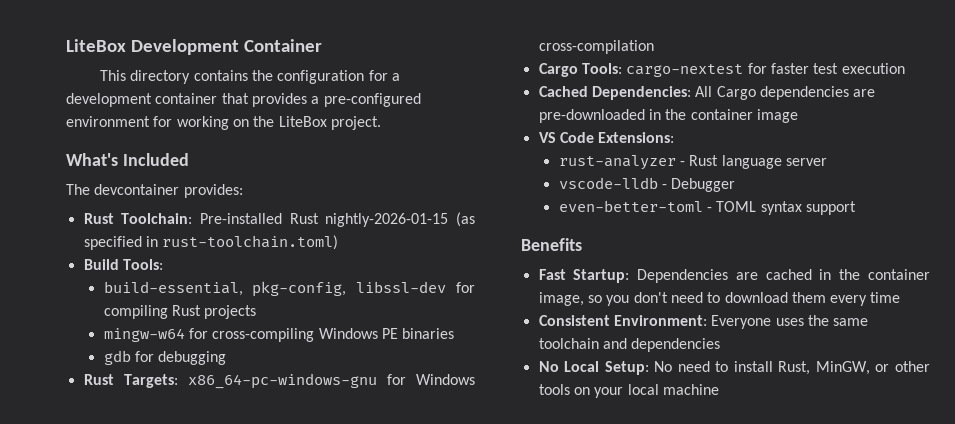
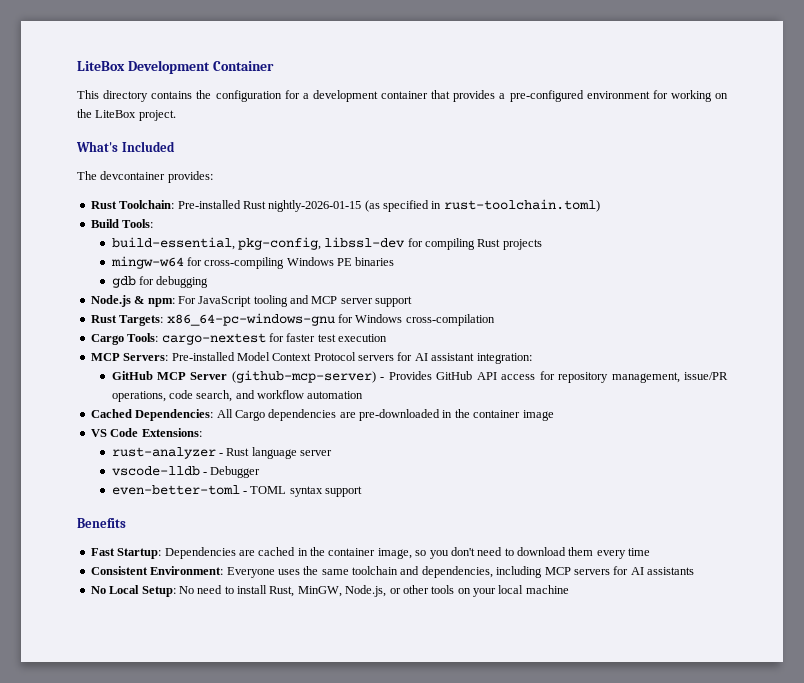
(227, 358) none -> [90,295,413,307] // Node.js & npm: For JavaScript tooling and MCP server support
(905, 68) none -> [90,352,532,364] [111,370,728,383] [111,390,364,402] // MCP Servers: Pre-installed Model Context Protocol servers for AI assistant integration: // GitHub MCP Server (github-mcp-server) - Provides GitHub API access for repository management, issue/PR operations, code search, and workflow automation
[631,338,721,352] dependencies -> [421,566,694,578] dependencies, including MCP servers for AI assistants
(870, 368) none -> [345,585,387,597] Node.js,

